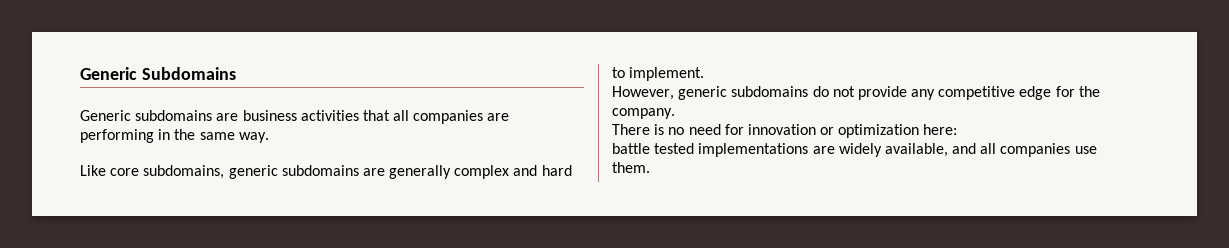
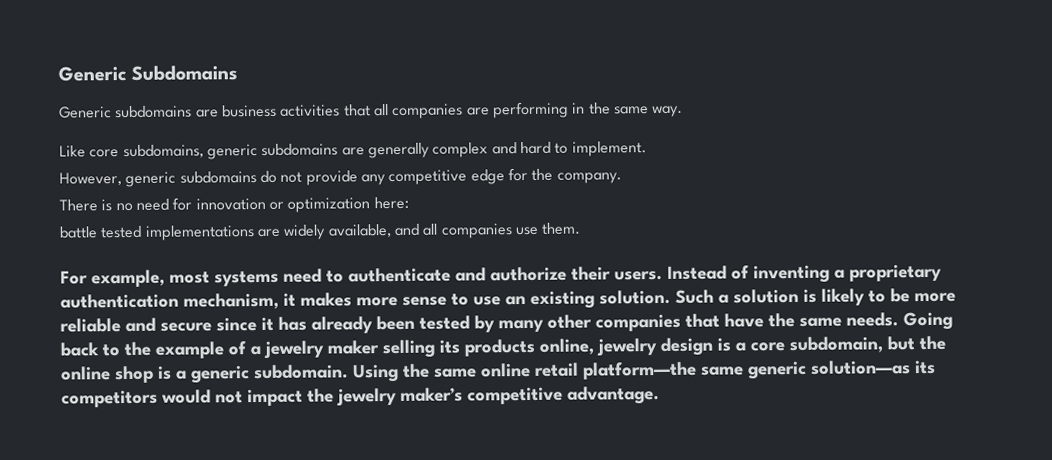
(650, 167) none -> [60,263,942,288] [60,288,956,310] [60,311,953,334] [60,335,946,359] [61,359,936,384] [61,386,660,408] // For example, most systems need to authenticate and authorize their users. Instead of inventing a proprietary authentication mechanism, it makes more sense to use an existing solution. Such a solution is likely to be more reliable and secure since it has already been tested by many other companies that have the same needs. Going back to the example of a jewelry maker selling its products online, jewelry design is a core subdomain, but the online shop is a generic subdomain. Using the same online retail platform—the same generic solution—as its competitors would not impact the jewelry maker’s competitive advantage.

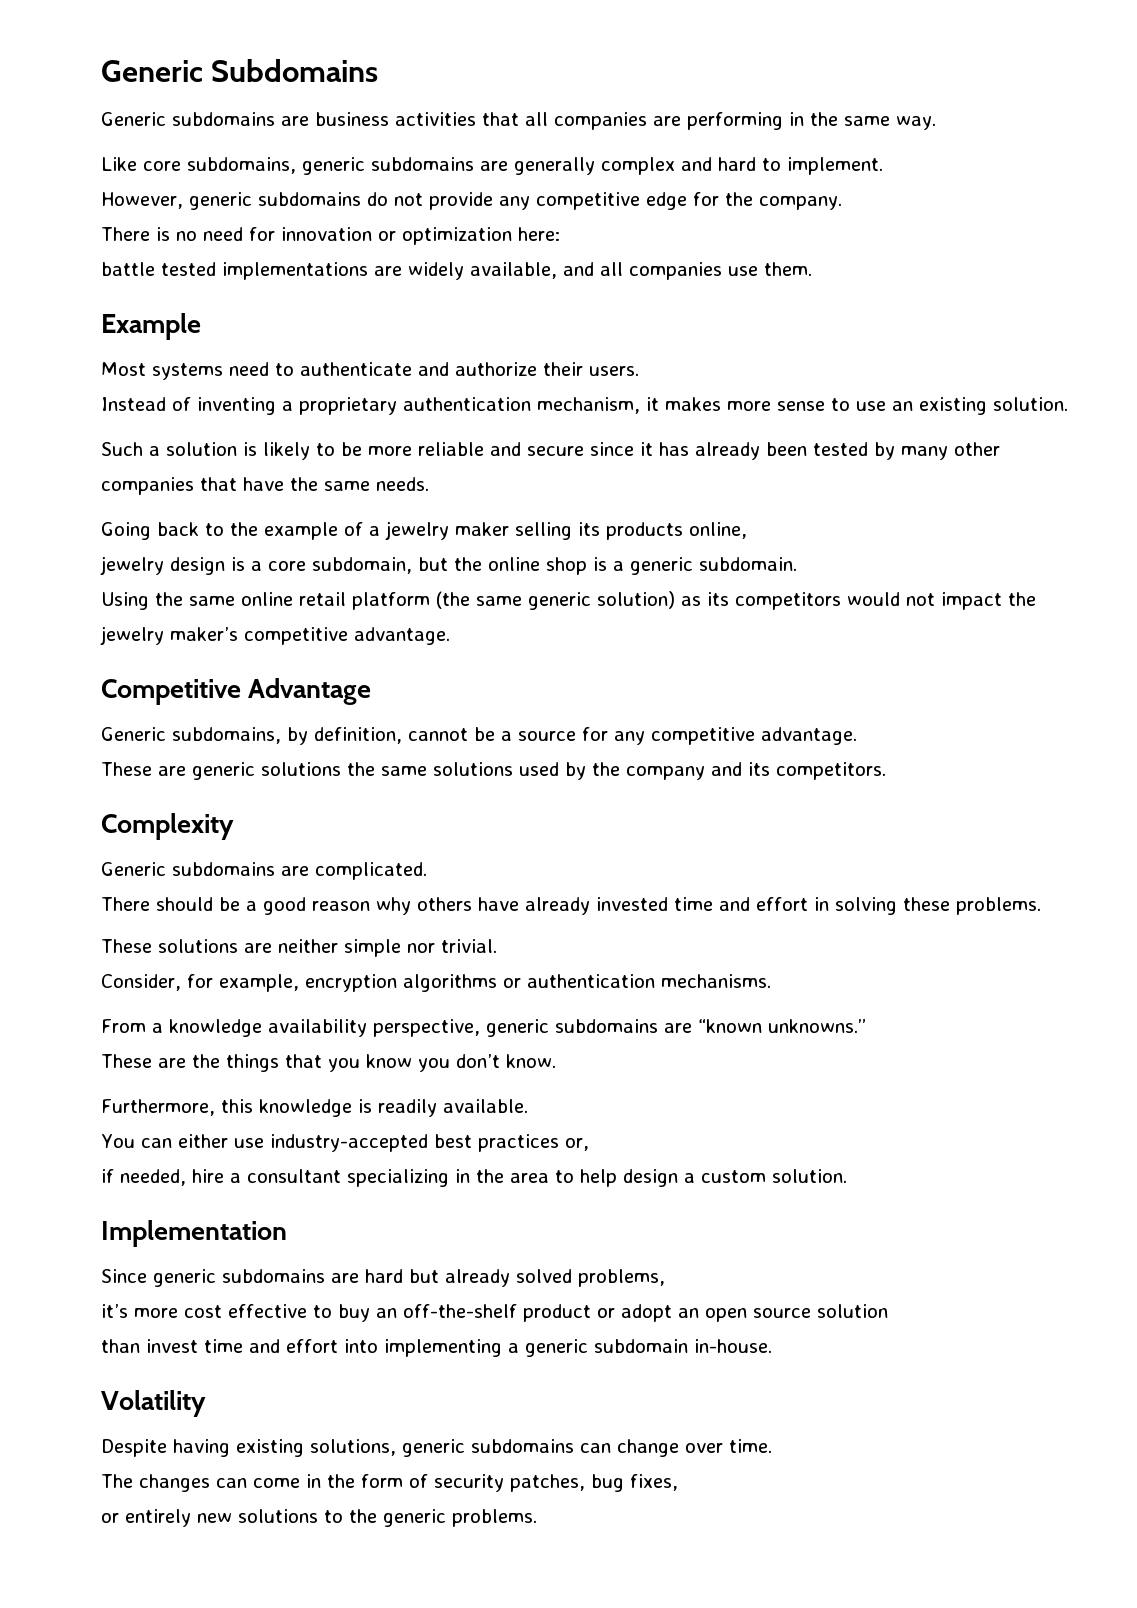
[60,269,210,288] For example, most -> [101,313,201,340] [101,362,146,376] Example // Most
(663, 275) none -> (639, 371) //
(671, 297) none -> (1068, 404) //
(899, 319) none -> (429, 484) //
(594, 346) none -> (747, 530) //
(349, 372) none -> (797, 564) //
[582,360,911,380] platform—the same generic solution—as -> [352,591,701,610] platform (the same generic solution) as
(660, 395) none -> [101,678,372,705] [101,727,857,745] [101,762,886,780] [101,813,234,840] [101,862,427,880] [101,897,1041,915] [101,939,497,957] [101,974,771,992] [101,1019,866,1037] [101,1054,556,1072] [101,1099,528,1117] [101,1134,589,1152] [101,1169,847,1187] [101,1220,287,1247] [101,1269,665,1287] [101,1304,888,1322] [101,1339,772,1357] [101,1390,206,1417] [101,1439,772,1457] [101,1474,678,1492] [101,1509,537,1527] // Competitive Advantage // Generic subdomains, by definition, cannot be a source for any competitive advantage. // These are generic solutions the same solutions used by the company and its competitors. // Complexity // Generic subdomains are complicated. // There should be a good reason why others have already invested time and effort in solving these problems. // These solutions are neither simple nor trivial. // Consider, for example, encryption algorithms or authentication mechanisms. // From a knowledge availability perspective, generic subdomains are “known unknowns.” // These are the things that you know you don’t know. // Furthermore, this knowledge is readily available. // You can either use industry-accepted best practices or, // if needed, hire a consultant specializing in the area to help design a custom solution. // Implementation // Since generic subdomains are hard but already solved problems, // it’s more cost effective to buy an off-the-shelf product or adopt an open source solution // than invest time and effort into implementing a generic subdomain in-house. // Volatility // Despite having existing solutions, generic subdomains can change over time. // The changes can come in the form of security patches, bug fixes, // or entirely new solutions to the generic problems.

